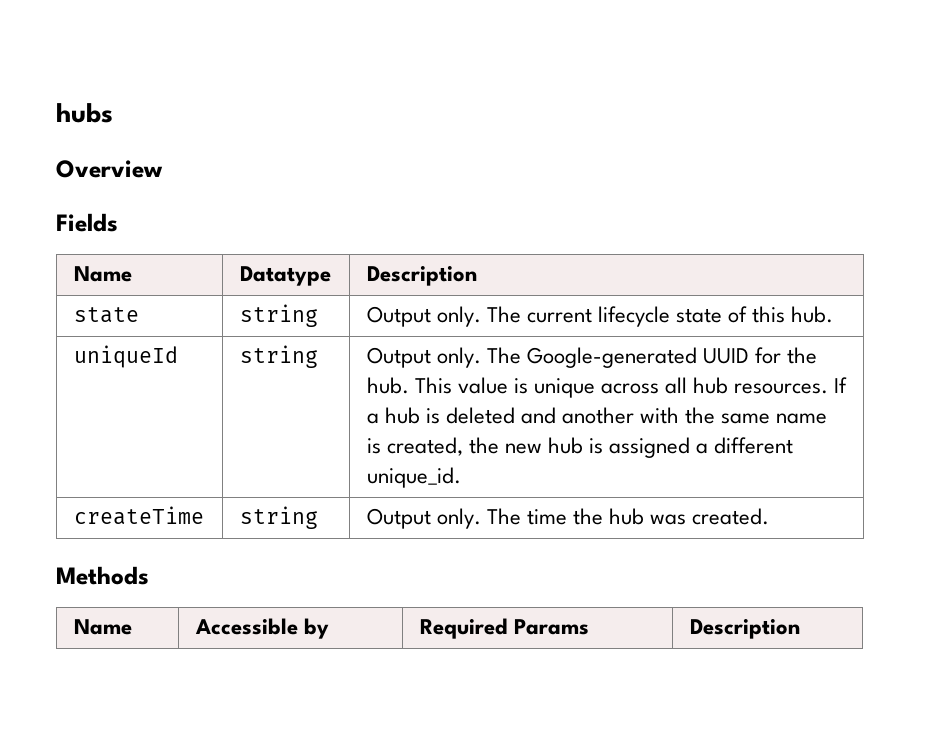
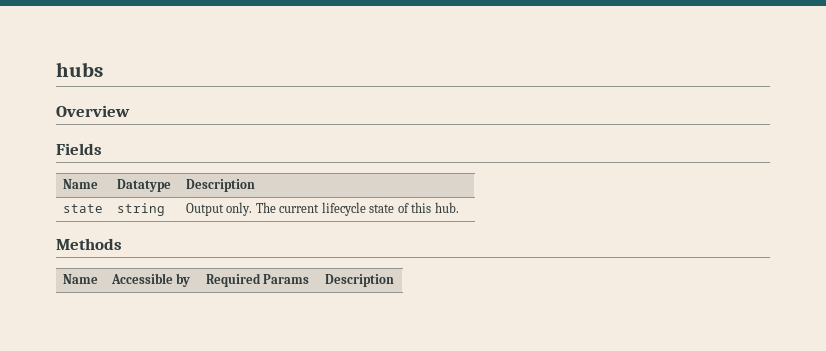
[73,345,178,368] [239,345,318,368] [366,347,818,368] [366,377,848,398] [366,407,828,424] [366,437,794,458] [366,467,461,488] [73,506,204,525] [239,506,318,529] [366,508,770,529] // uniqueId | string | Output only. The Google-generated UUID for the hub. This value is unique across all hub resources. If a hub is deleted and another with the same name is created, the new hub is assigned a different unique_id. // createTime | string | Output only. The time the hub was created. -> (459, 207) none

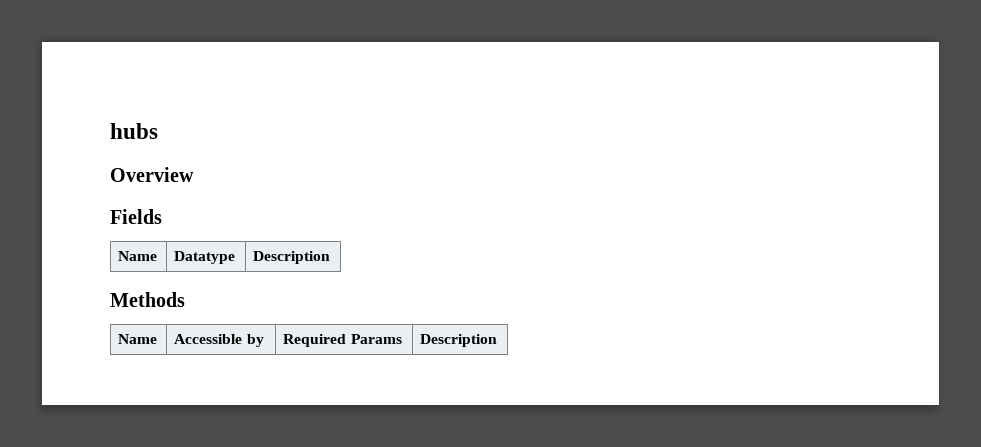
[62,204,103,213] [116,203,165,216] [185,202,459,216] // state | string | Output only. The current lifecycle state of this hub. -> (331, 257) none

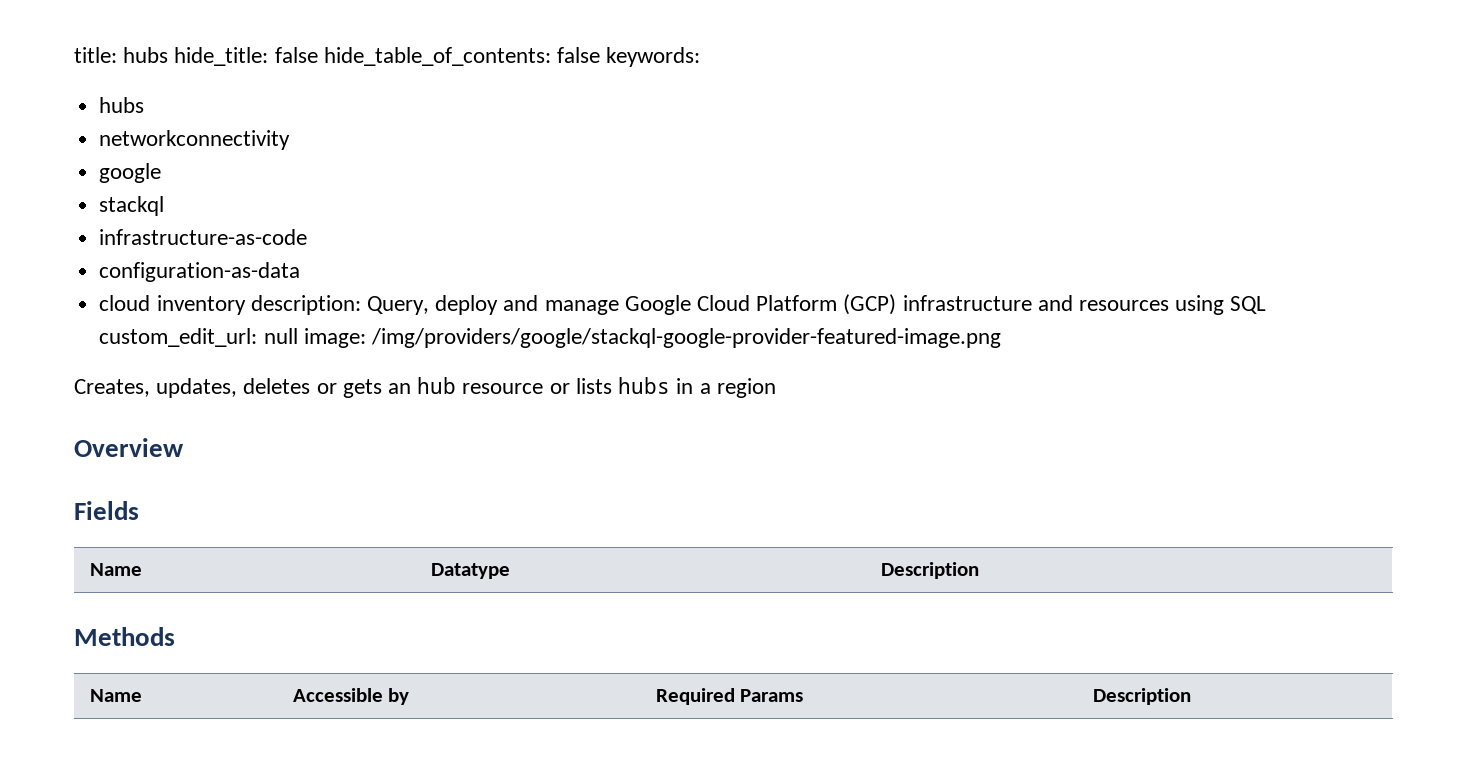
[110,123,158,139] hubs -> [74,47,701,67] [99,97,145,113] [99,130,291,150] [99,163,162,183] [99,196,165,216] [99,229,308,245] [99,262,301,282] [99,294,1267,315] [99,328,1001,348] [74,377,776,398] title: hubs hide_title: false hide_table_of_contents: false keywords: // hubs // networkconnectivity // google // stackql // infrastructure-as-code // configuration-as-data // cloud inventory description: Query, deploy and manage Google Cloud Platform (GCP) infrastructure and resources using SQL custom_edit_url: null image: /img/providers/google/stackql-google-provider-featured-image.png // Creates, updates, deletes or gets an hub resource or lists hubs in a region

